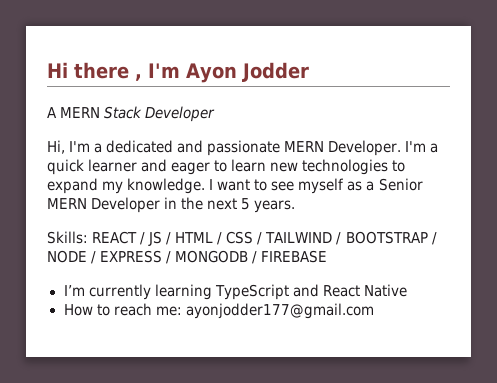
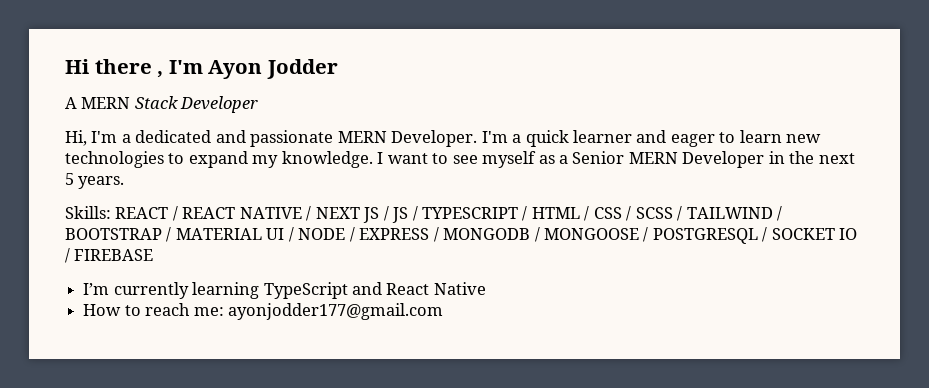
[148,231,163,246] JS -> [182,206,519,223] REACT NATIVE / NEXT JS / JS / TYPESCRIPT
(263, 238) none -> [635,206,683,221] SCSS /
(437, 238) none -> [175,227,294,242] MATERIAL UI /
(258, 257) none -> [544,227,858,244] [65,248,70,263] MONGOOSE / POSTGRESQL / SOCKET IO /

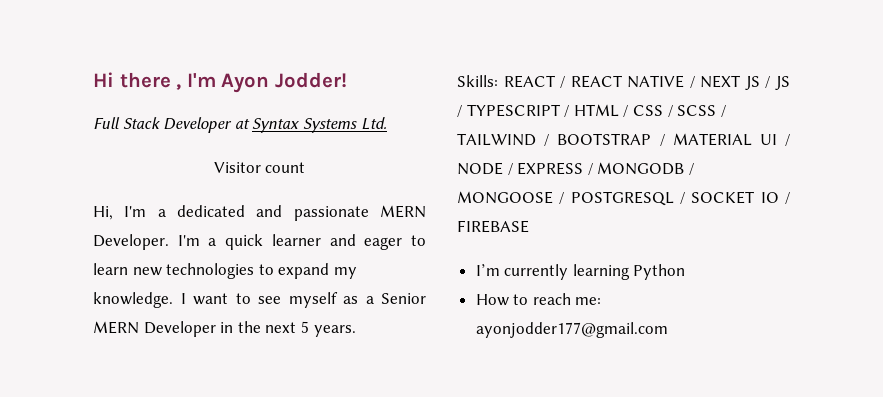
[266,59,338,79] [65,97,131,109] Jodder // A MERN -> [274,72,347,88] [93,117,120,129] Jodder! // Full
(259, 104) none -> [234,117,387,133] [213,162,306,173] at Syntax Systems Ltd. // Visitor count
[263,282,486,299] TypeScript and React Native -> [633,264,686,280] Python

